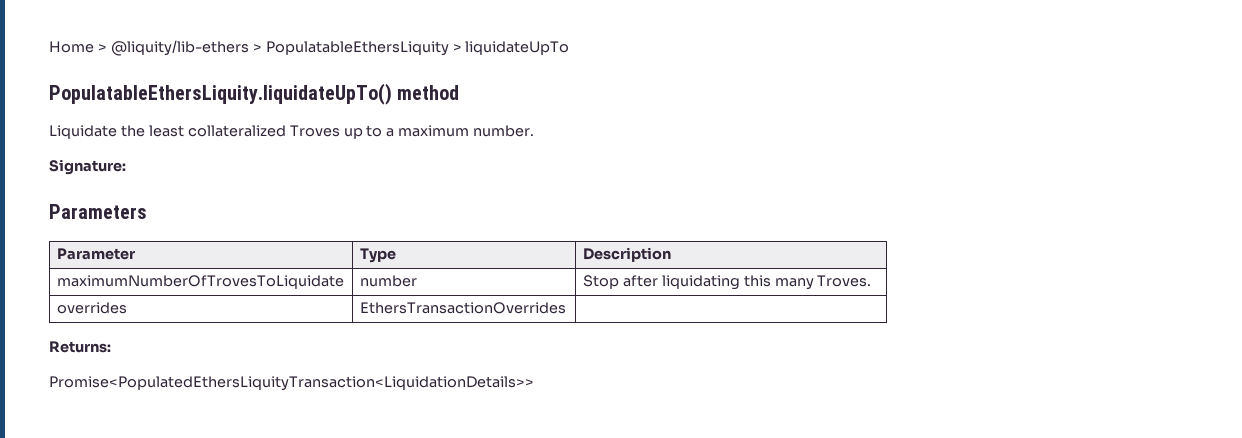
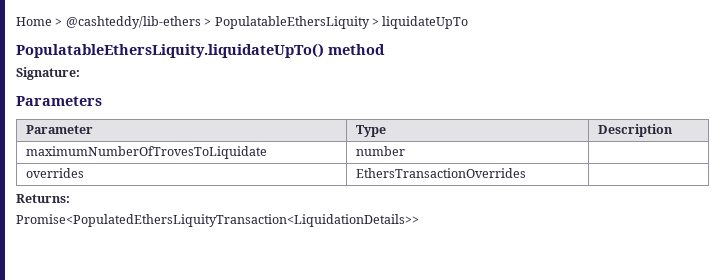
[110,40,249,56] @liquity/lib-ethers -> [65,16,201,29] @cashteddy/lib-ethers
[49,125,535,139] // Liquidate the least collateralized Troves up to a maximum number. -> (385, 49) none
[582,275,872,290] Stop after liquidating this many Troves. -> (405, 151) none

